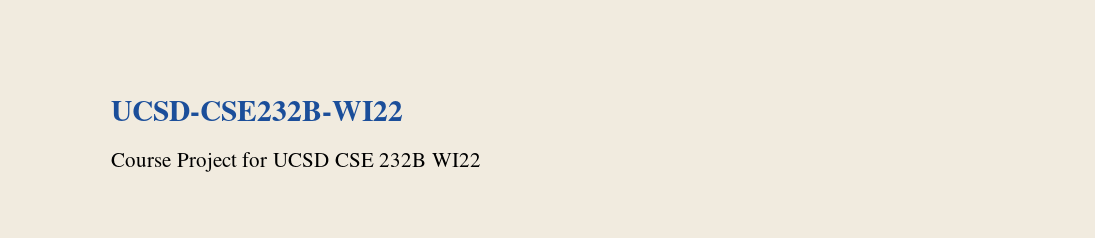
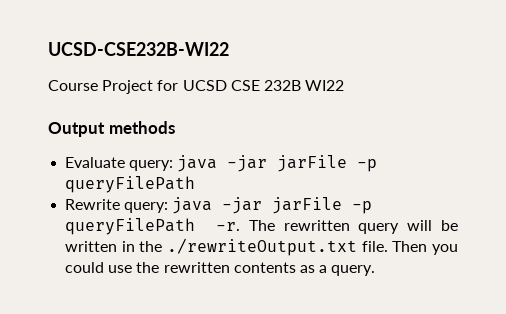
(482, 160) none -> [48,121,175,137] [65,155,378,172] [65,176,196,193] [65,197,373,214] [65,218,458,235] [65,238,458,256] [65,262,376,276] // Output methods // Evaluate query: java -jar jarFile -p queryFilePath // Rewrite query: java -jar jarFile -p queryFilePath -r. The rewritten query will be written in the ./rewriteOutput.txt file. Then you could use the rewritten contents as a query.

